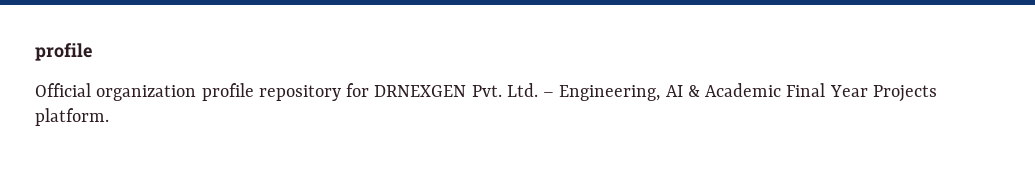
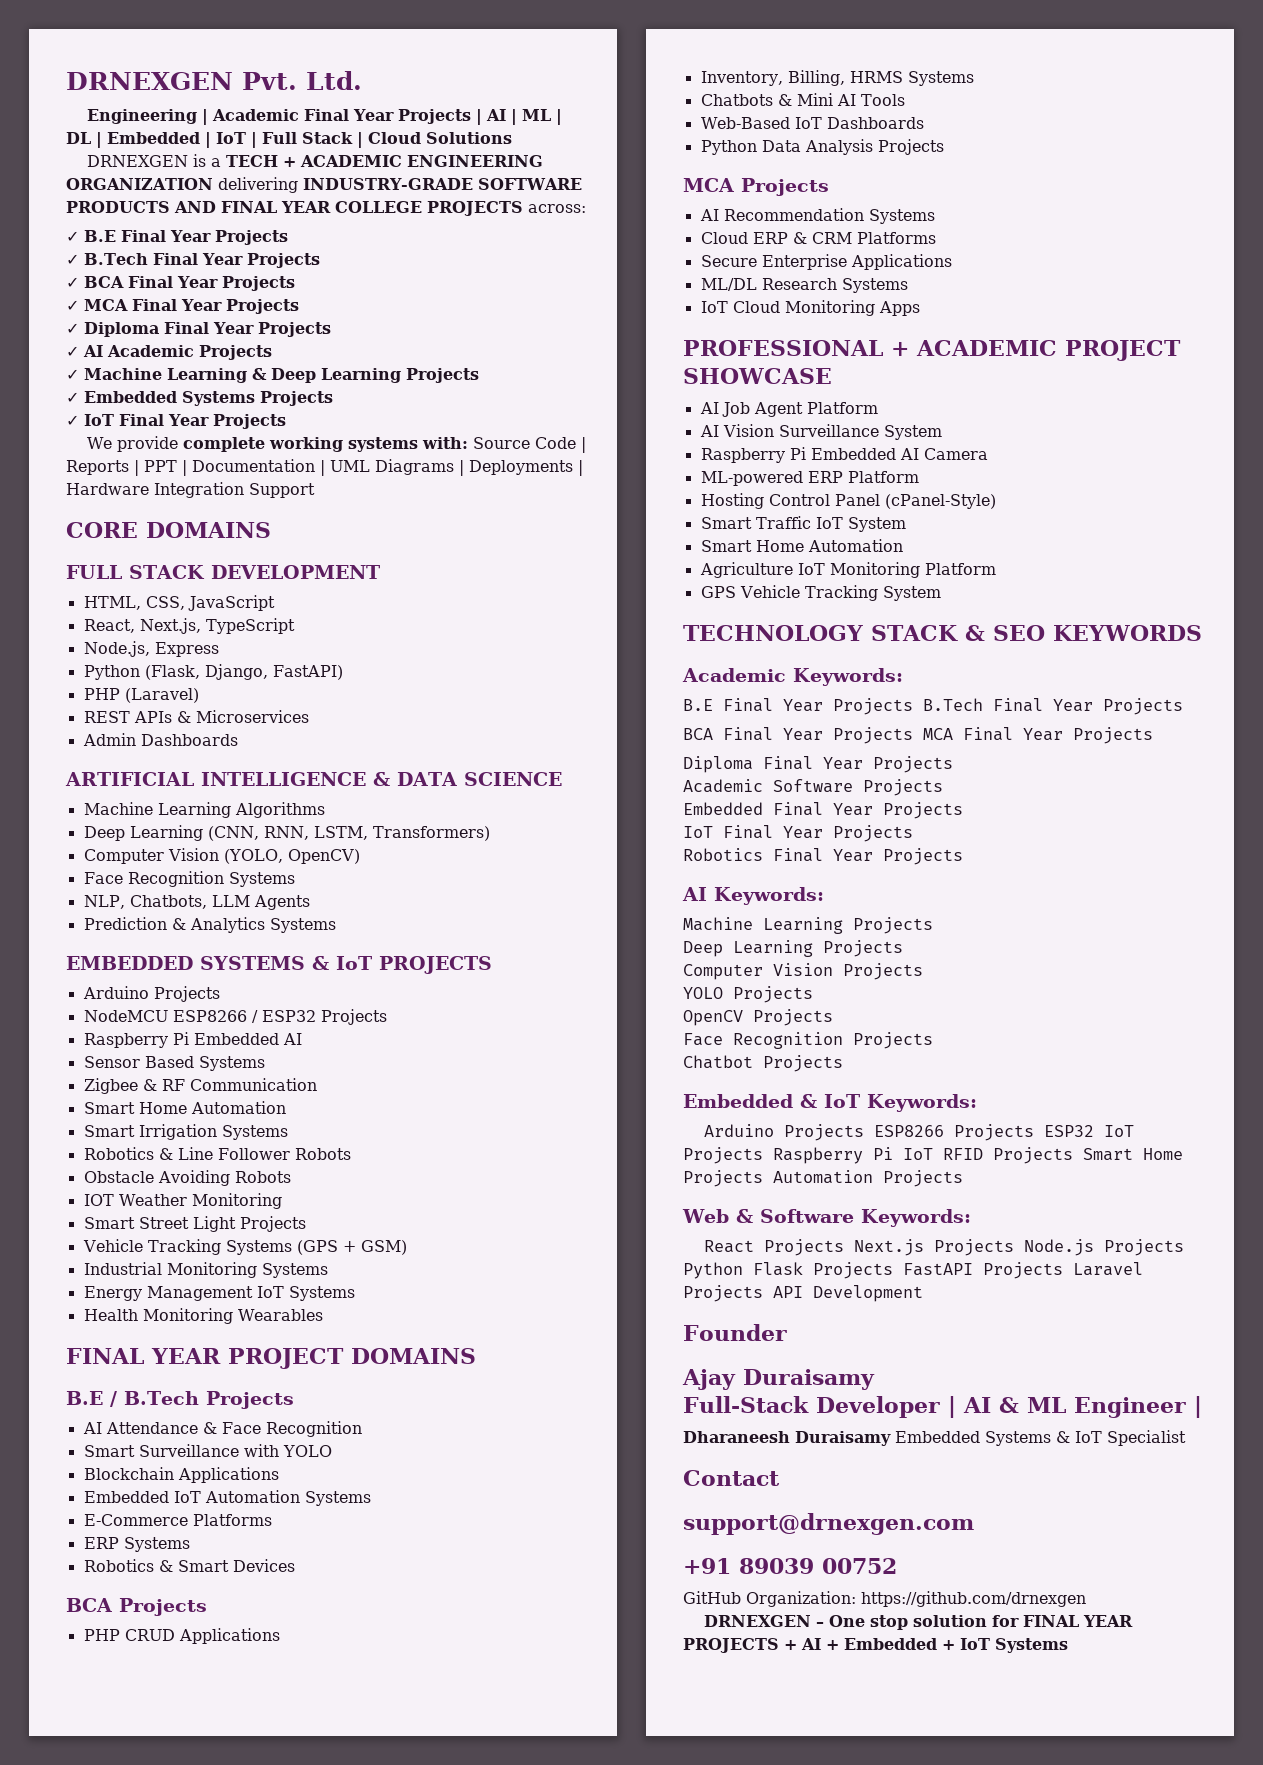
[35,43,93,61] [35,83,937,102] [35,108,109,126] profile // Official organization profile repository for DRNEXGEN Pvt. Ltd. – Engineering, AI & Academic Final Year Projects platform. -> [66,71,362,90] [87,109,563,125] [66,132,512,148] [87,154,544,167] [66,177,582,193] [66,201,586,216] [66,230,288,245] [66,253,320,268] [66,276,295,291] [66,299,299,314] [66,322,331,337] [66,345,272,360] [66,368,479,383] [66,391,333,406] [66,414,286,429] [87,436,587,453] [66,459,583,476] [66,482,315,498] [66,522,271,538] [66,565,380,579] [83,595,275,611] [83,618,295,634] [83,641,219,657] [83,664,343,680] [83,688,199,703] [83,710,309,723] [82,733,238,746] [65,772,562,786] [83,802,325,818] [83,825,490,841] [83,848,360,864] [83,871,295,887] [83,895,310,910] [83,917,336,933] [66,956,492,974] [82,986,220,1002] [83,1009,387,1025] [83,1032,302,1048] [83,1056,265,1071] [83,1078,317,1094] [83,1101,286,1114] [83,1124,288,1140] [83,1147,351,1160] [83,1170,291,1186] [83,1193,282,1209] [83,1216,306,1232] [82,1239,407,1255] [83,1262,328,1278] [83,1286,355,1301] [83,1308,323,1324] [66,1348,476,1369] [66,1391,294,1409] [82,1421,362,1437] [83,1444,332,1457] [83,1467,279,1483] [83,1490,371,1506] [83,1514,272,1526] [83,1537,190,1552] [83,1559,295,1572] [66,1598,207,1616] [83,1628,280,1644] [700,70,974,86] [700,93,905,106] [700,117,924,129] [700,139,944,155] [683,178,829,196] [699,208,935,224] [700,232,936,244] [700,254,952,270] [700,278,908,293] [700,300,920,316] [683,340,1181,361] [683,368,832,384] [699,402,878,417] [699,424,942,440] [700,447,988,463] [700,471,919,486] [700,493,996,509] [700,516,906,532] [700,539,903,552] [699,562,996,578] [700,585,941,601] [683,625,1202,641] [682,668,903,686] [683,698,1183,715] [683,727,1153,744] [683,756,953,773] [683,779,943,796] [683,802,963,819] [683,825,913,842] [683,848,963,865] [682,887,824,905] [683,917,933,934] [683,940,903,957] [683,963,923,980] [683,986,813,1003] [683,1009,833,1026] [683,1032,933,1049] [683,1055,843,1072] [683,1094,977,1112] [704,1124,1135,1141] [683,1147,1183,1164] [683,1170,963,1187] [682,1209,971,1227] [704,1239,1185,1256] [683,1262,1143,1279] [683,1285,923,1302] [683,1324,787,1341] [682,1369,875,1390] [683,1396,1202,1418] [683,1430,1186,1446] [683,1470,780,1486] [683,1513,974,1535] [683,1558,897,1574] [683,1591,1086,1607] [704,1615,1134,1630] [683,1638,1068,1653] DRNEXGEN Pvt. Ltd. // Engineering | Academic Final Year Projects | AI | ML | DL | Embedded | IoT | Full Stack | Cloud Solutions // DRNEXGEN is a TECH + ACADEMIC ENGINEERING ORGANIZATION delivering INDUSTRY-GRADE SOFTWARE PRODUCTS AND FINAL YEAR COLLEGE PROJECTS across: // ✓ B.E Final Year Projects // ✓ B.Tech Final Year Projects // ✓ BCA Final Year Projects // ✓ MCA Final Year Projects // ✓ Diploma Final Year Projects // ✓ AI Academic Projects // ✓ Machine Learning & Deep Learning Projects // ✓ Embedded Systems Projects // ✓ IoT Final Year Projects // We provide complete working systems with: Source Code | Reports | PPT | Documentation | UML Diagrams | Deployments | Hardware Integration Support // CORE DOMAINS // FULL STACK DEVELOPMENT // HTML, CSS, JavaScript // React, Next.js, TypeScript // Node.js, Express // Python (Flask, Django, FastAPI) // PHP (Laravel) // REST APIs & Microservices // Admin Dashboards // ARTIFICIAL INTELLIGENCE & DATA SCIENCE // Machine Learning Algorithms // Deep Learning (CNN, RNN, LSTM, Transformers) // Computer Vision (YOLO, OpenCV) // Face Recognition Systems // NLP, Chatbots, LLM Agents // Prediction & Analytics Systems // EMBEDDED SYSTEMS & IoT PROJECTS // Arduino Projects // NodeMCU ESP8266 / ESP32 Projects // Raspberry Pi Embedded AI // Sensor Based Systems // Zigbee & RF Communication // Smart Home Automation // Smart Irrigation Systems // Robotics & Line Follower Robots // Obstacle Avoiding Robots // IOT Weather Monitoring // Smart Street Light Projects // Vehicle Tracking Systems (GPS + GSM) // Industrial Monitoring Systems // Energy Management IoT Systems // Health Monitoring Wearables // FINAL YEAR PROJECT DOMAINS // B.E / B.Tech Projects // AI Attendance & Face Recognition // Smart Surveillance with YOLO // Blockchain Applications // Embedded IoT Automation Systems // E-Commerce Platforms // ERP Systems // Robotics & Smart Devices // BCA Projects // PHP CRUD Applications // Inventory, Billing, HRMS Systems // Chatbots & Mini AI Tools // Web-Based IoT Dashboards // Python Data Analysis Projects // MCA Projects // AI Recommendation Systems // Cloud ERP & CRM Platforms // Secure Enterprise Applications // ML/DL Research Systems // IoT Cloud Monitoring Apps // PROFESSIONAL + ACADEMIC PROJECT SHOWCASE // AI Job Agent Platform // AI Vision Surveillance System // Raspberry Pi Embedded AI Camera // ML-powered ERP Platform // Hosting Control Panel (cPanel-Style) // Smart Traffic IoT System // Smart Home Automation // Agriculture IoT Monitoring Platform // GPS Vehicle Tracking System // TECHNOLOGY STACK & SEO KEYWORDS // Academic Keywords: // B.E Final Year Projects B.Tech Final Year Projects // BCA Final Year Projects MCA Final Year Projects // Diploma Final Year Projects // Academic Software Projects // Embedded Final Year Projects // IoT Final Year Projects // Robotics Final Year Projects // AI Keywords: // Machine Learning Projects // Deep Learning Projects // Computer Vision Projects // YOLO Projects // OpenCV Projects // Face Recognition Projects // Chatbot Projects // Embedded & IoT Keywords: // Arduino Projects ESP8266 Projects ESP32 IoT Projects Raspberry Pi IoT RFID Projects Smart Home Projects Automation Projects // Web & Software Keywords: // React Projects Next.js Projects Node.js Projects Python Flask Projects FastAPI Projects Laravel Projects API Development // Founder // Ajay Duraisamy // Full-Stack Developer | AI & ML Engineer | // Dharaneesh Duraisamy Embedded Systems & IoT Specialist // Contact // support@drnexgen.com // +91 89039 00752 // GitHub Organization: https://github.com/drnexgen // DRNEXGEN – One stop solution for FINAL YEAR PROJECTS + AI + Embedded + IoT Systems

